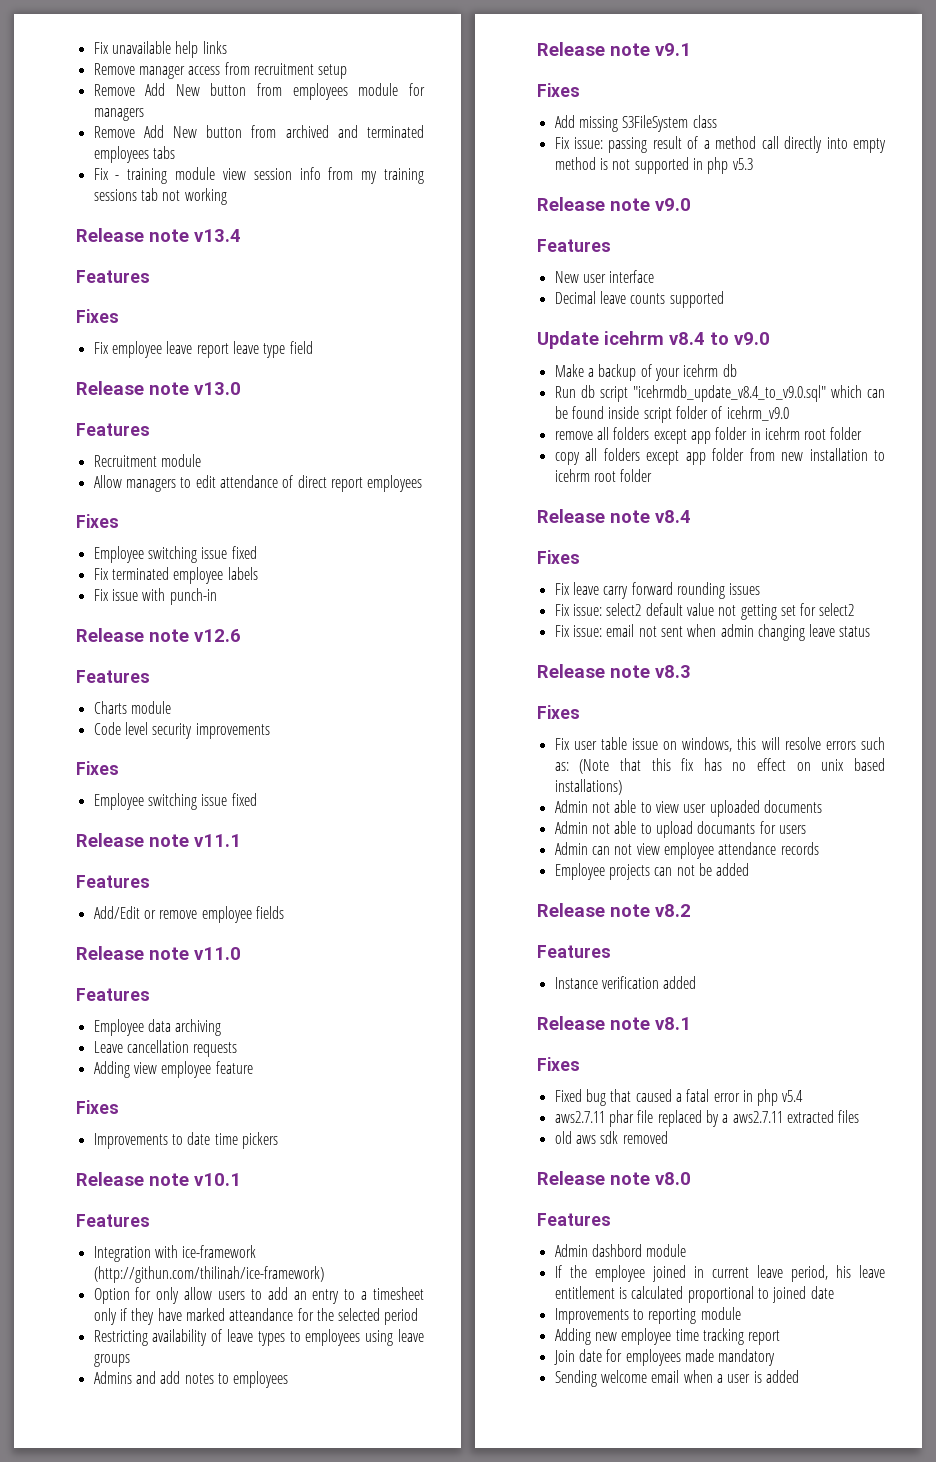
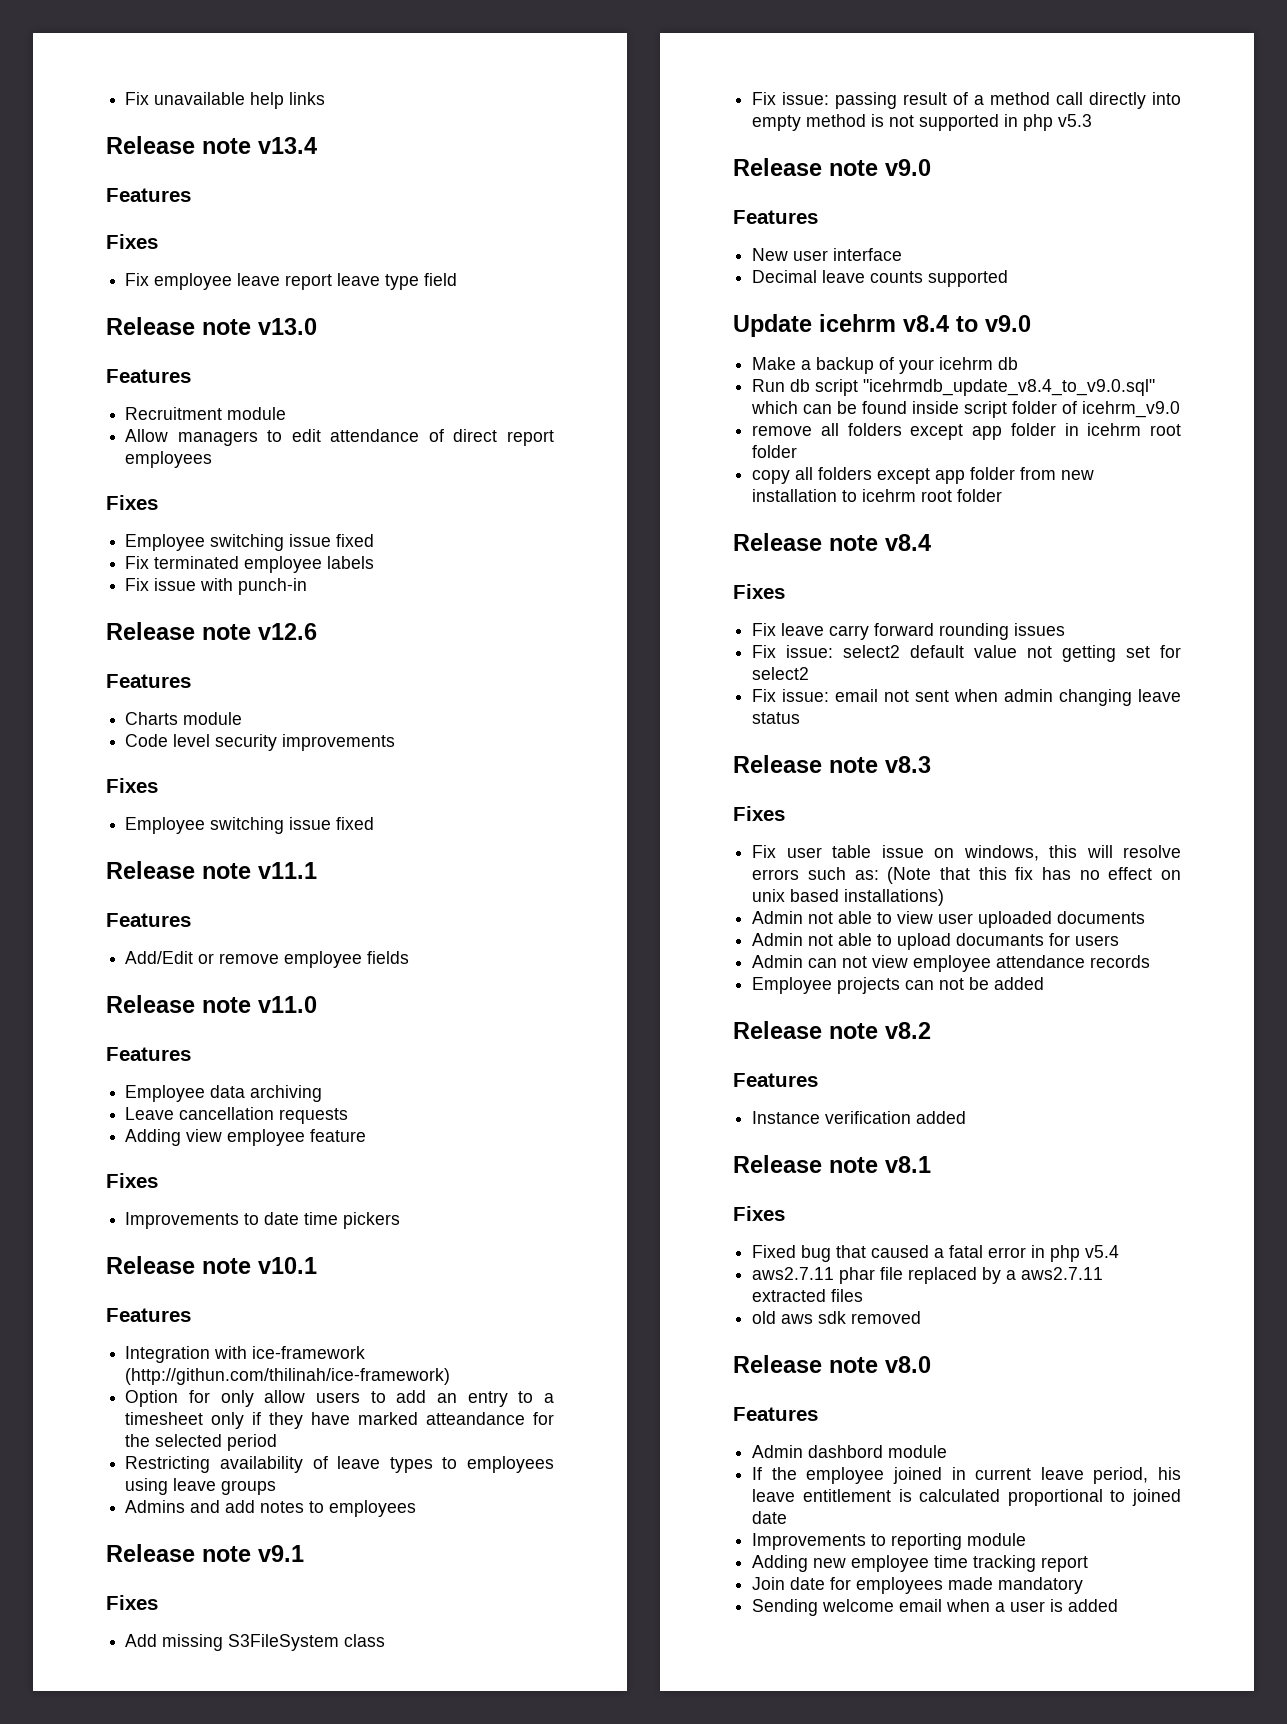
[93,62,348,79] [93,83,425,100] [93,108,144,121] [93,125,424,138] [93,146,175,163] [93,167,424,184] [93,188,227,205] // Remove manager access from recruitment setup // Remove Add New button from employees module for managers // Remove Add New button from archived and terminated employees tabs // Fix - training module view session info from my training sessions tab not working -> (326, 98) none

